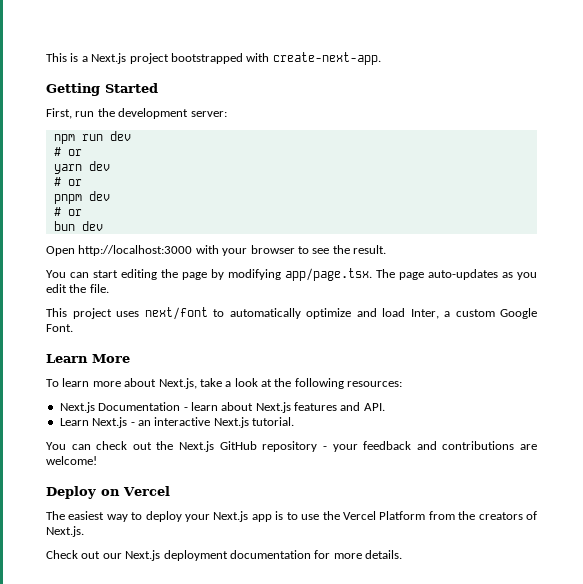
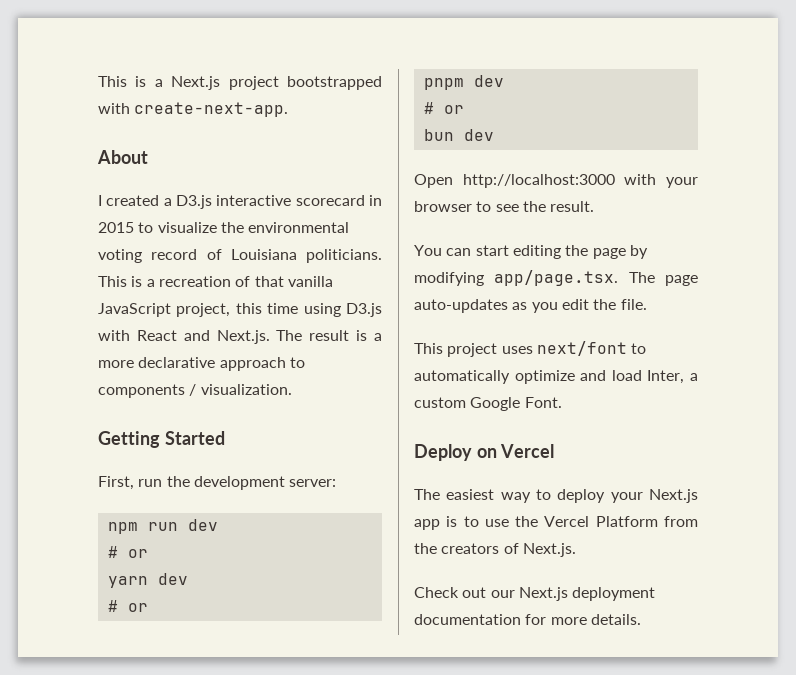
(381, 58) none -> [97,150,148,164] [98,195,383,209] [98,222,350,233] [98,249,382,263] [98,276,333,287] [98,303,382,317] [98,330,382,344] [98,357,305,371] [98,384,292,398] // About // I created a D3.js interactive scorecard in 2015 to visualize the environmental voting record of Louisiana politicians. This is a recreation of that vanilla JavaScript project, this time using D3.js with React and Next.js. The result is a more declarative approach to components / visualization.
[46,354,130,363] [46,378,403,389] [59,402,385,413] [59,417,294,428] [46,441,538,452] [46,456,97,465] // Learn More // To learn more about Next.js, take a look at the following resources: // Next.js Documentation - learn about Next.js features and API. // Learn Next.js - an interactive Next.js tutorial. // You can check out the Next.js GitHub repository - your feedback and contributions are welcome! -> (562, 402) none

